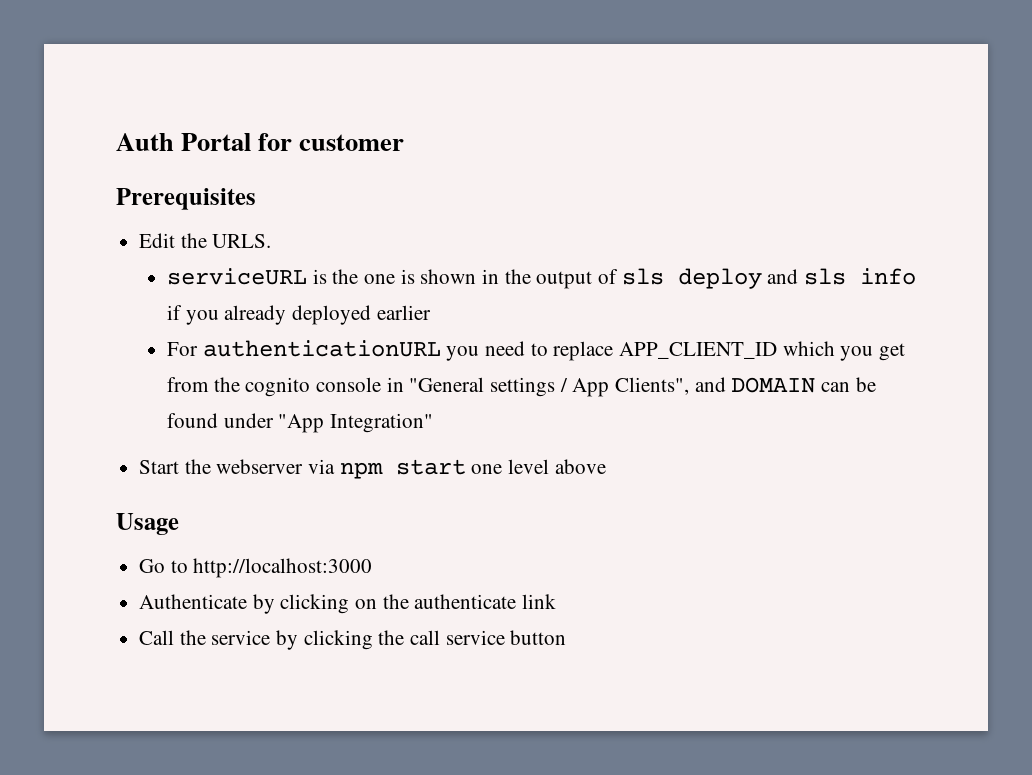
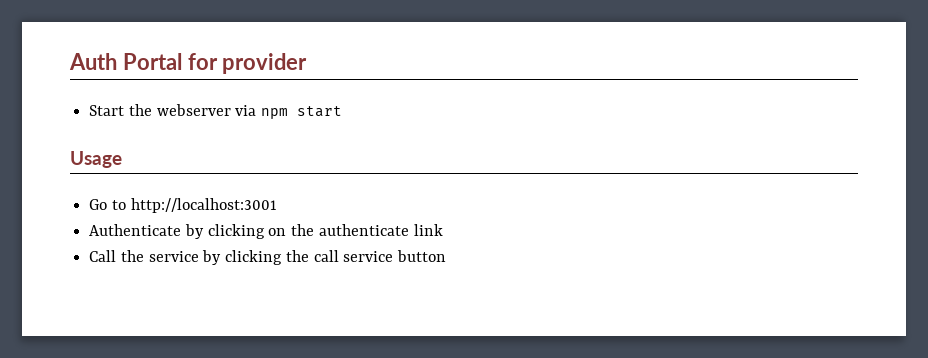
[299,134,405,151] [116,188,256,210] [139,233,272,248] [166,268,916,289] [166,305,431,325] [166,340,905,361] [166,377,876,397] [166,413,433,433] customer // Prerequisites // Edit the URLS. // serviceURL is the one is shown in the output of sls deploy and sls info if you already deployed earlier // For authenticationURL you need to replace APP_CLIENT_ID which you get from the cognito console in "General settings / App Clients", and DOMAIN can be found under "App Integration" -> [222,53,308,74] provider
[471,459,606,474] one level above -> (343, 111) none
[193,558,373,578] http://localhost:3000 -> [130,198,277,213] http://localhost:3001

